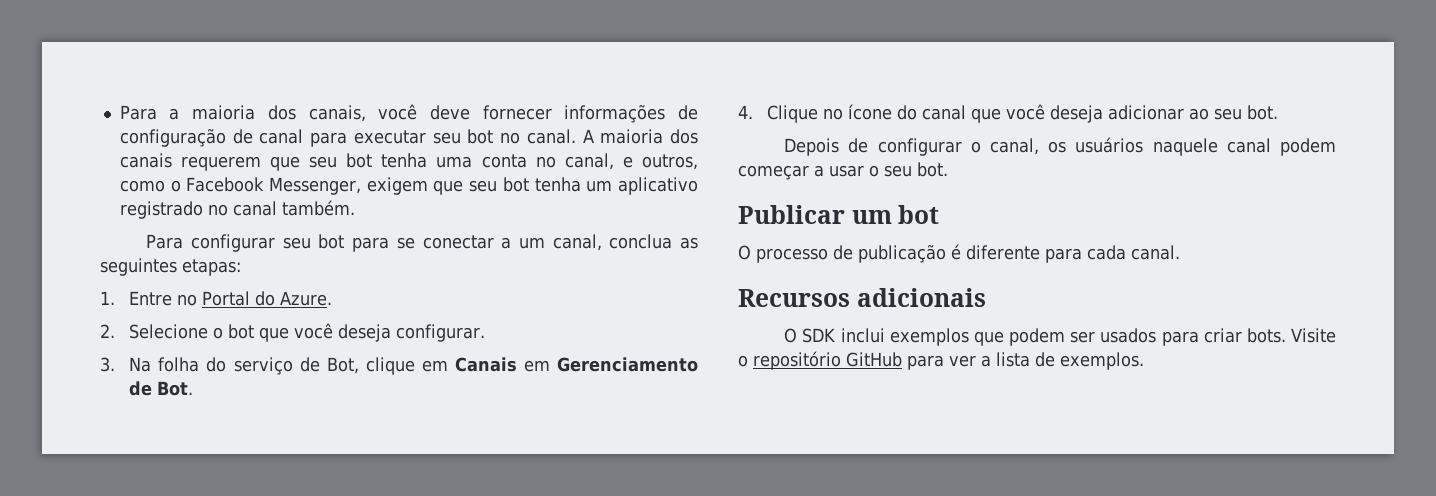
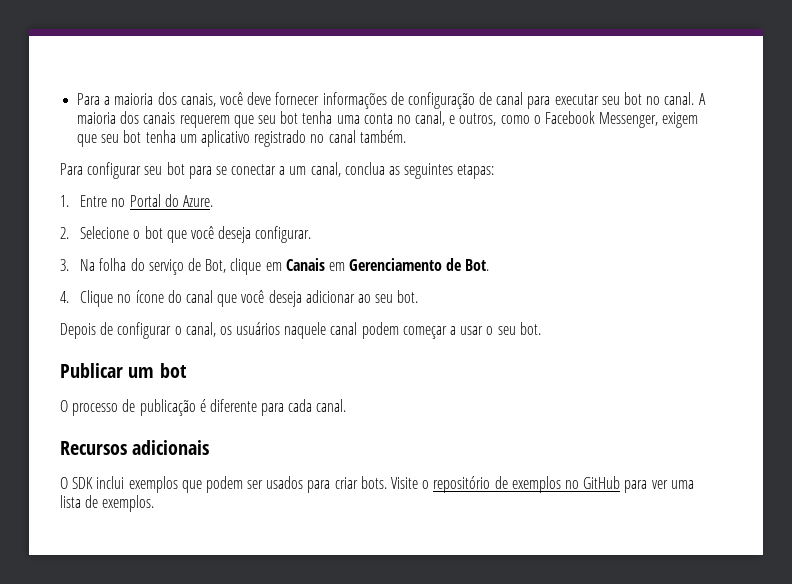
(841, 360) none -> [494,476,579,493] de exemplos no
[981,355,991,367] a -> [670,480,694,489] uma

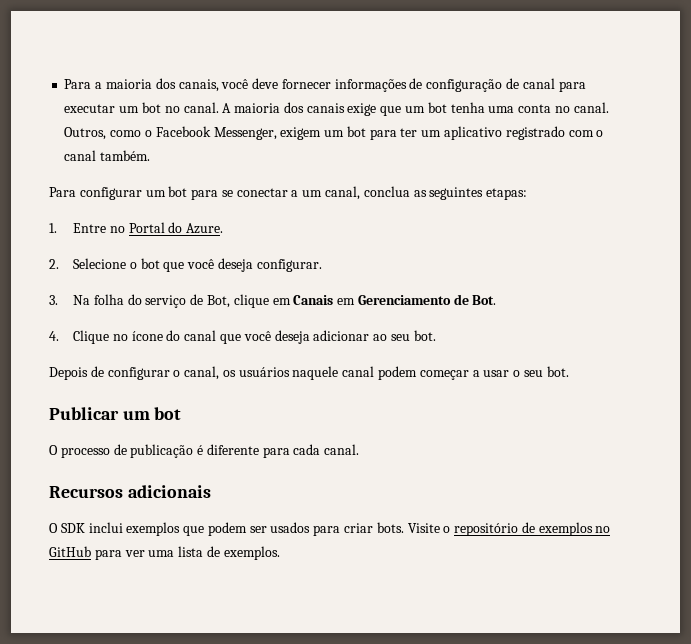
[601,96,620,105] seu -> [119,106,140,113] um
[179,115,276,128] requerem que seu -> [347,103,425,116] exige que um
[415,111,497,126] canal, e outros, -> [573,102,609,113] [64,127,107,140] canal. Outros,
[77,130,176,147] que seu bot tenha -> [324,126,418,140] um bot para ter
[310,134,325,143] no -> [568,130,604,137] com o
[144,166,163,175] seu -> [145,190,166,197] um

